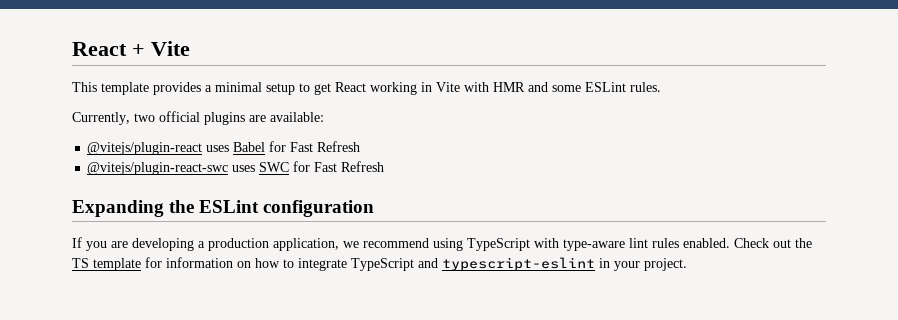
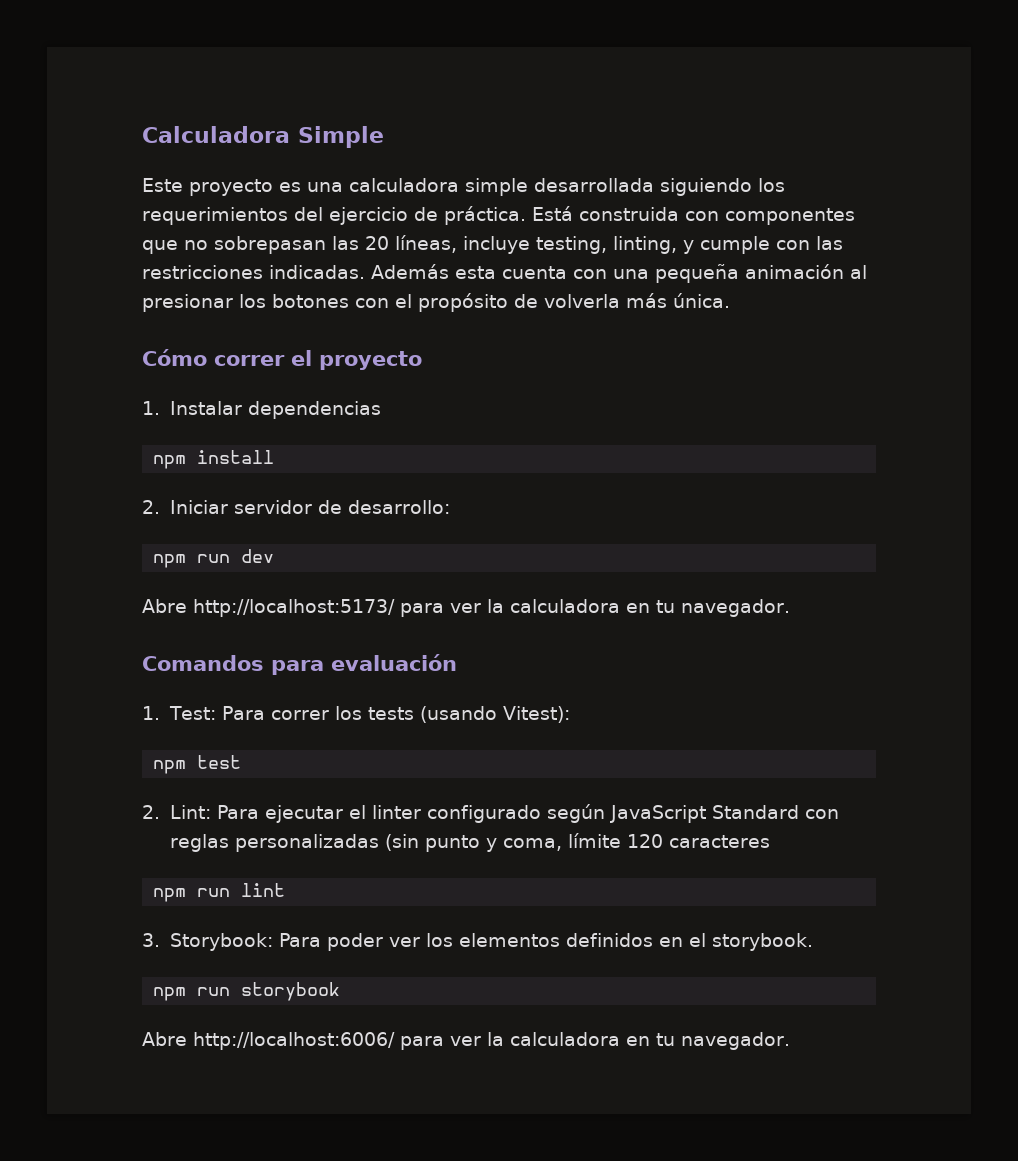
[72,41,190,56] [72,82,661,95] [72,111,324,125] [87,141,361,155] [87,161,385,175] [72,200,375,217] [72,237,812,251] [72,257,687,271] React + Vite // This template provides a minimal setup to get React working in Vite with HMR and some ESLint rules. // Currently, two official plugins are available: // @vitejs/plugin-react uses Babel for Fast Refresh // @vitejs/plugin-react-swc uses SWC for Fast Refresh // Expanding the ESLint configuration // If you are developing a production application, we recommend using TypeScript with type-aware lint rules enabled. Check out the TS template for information on how to integrate TypeScript and typescript-eslint in your project. -> [142,126,384,148] [142,178,785,196] [142,206,855,225] [142,235,843,254] [142,264,867,283] [142,293,730,312] [142,349,422,370] [142,401,381,419] [153,450,275,469] [142,500,450,514] [153,549,275,568] [142,599,790,617] [142,654,457,675] [142,706,571,723] [153,755,242,774] [142,804,840,823] [169,833,770,852] [153,883,286,902] [142,933,814,951] [153,982,341,1001] [142,1032,790,1050] Calculadora Simple // Este proyecto es una calculadora simple desarrollada siguiendo los requerimientos del ejercicio de práctica. Está construida con componentes que no sobrepasan las 20 líneas, incluye testing, linting, y cumple con las restricciones indicadas. Además esta cuenta con una pequeña animación al presionar los botones con el propósito de volverla más única. // Cómo correr el proyecto // 1. Instalar dependencias // npm install // 2. Iniciar servidor de desarrollo: // npm run dev // Abre http://localhost:5173/ para ver la calculadora en tu navegador. // Comandos para evaluación // 1. Test: Para correr los tests (usando Vitest): // npm test // 2. Lint: Para ejecutar el linter configurado según JavaScript Standard con reglas personalizadas (sin punto y coma, límite 120 caracteres // npm run lint // 3. Storybook: Para poder ver los elementos definidos en el storybook. // npm run storybook // Abre http://localhost:6006/ para ver la calculadora en tu navegador.

